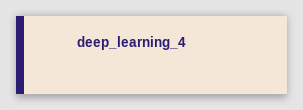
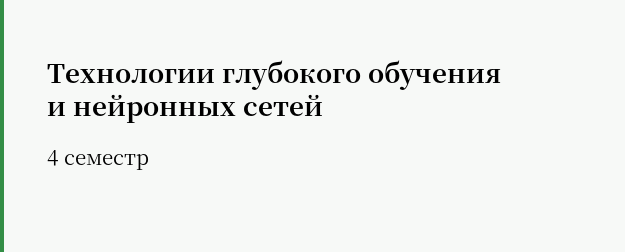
[77,36,186,50] deep_learning_4 -> [47,60,502,90] [47,94,324,123] [47,150,149,170] Технологии глубокого обучения и нейронных сетей // 4 семестр

